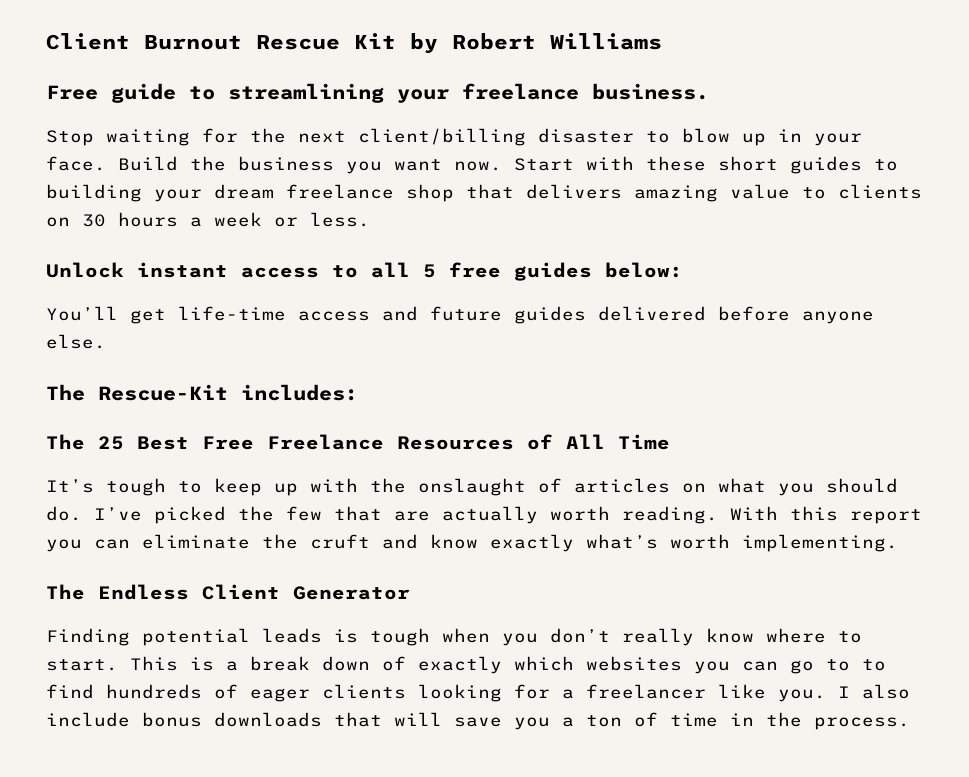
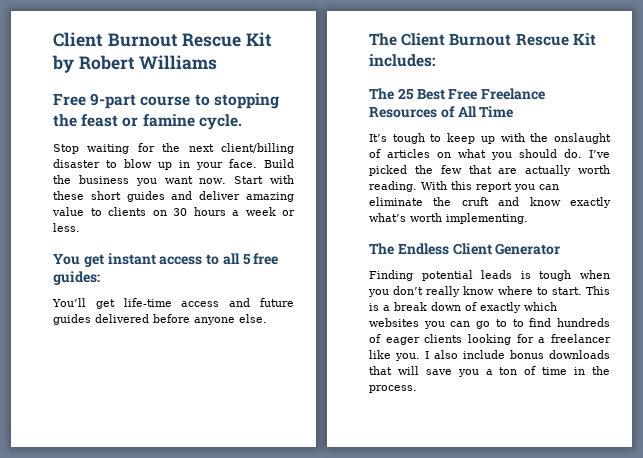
[111,83,709,103] guide to streamlining your freelance business. -> [90,93,279,109] [53,114,242,130] 9-part course to stopping the feast or famine cycle.
[874,159,898,171] [46,184,622,202] to building your dream freelance shop that delivers -> [171,191,241,200] and deliver
[46,262,124,278] Unlock -> [53,254,104,267] You get
[514,262,683,281] guides below: -> [53,271,100,285] guides:
[98,384,228,401] Rescue-Kit -> [401,33,596,46] Client Burnout Rescue Kit

